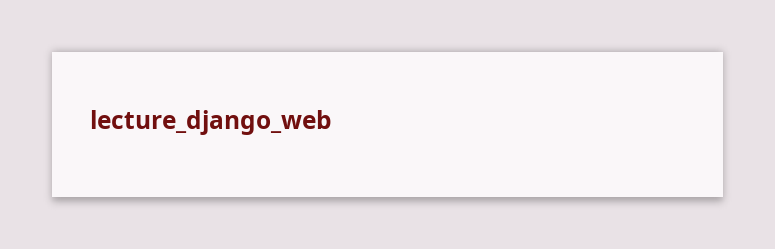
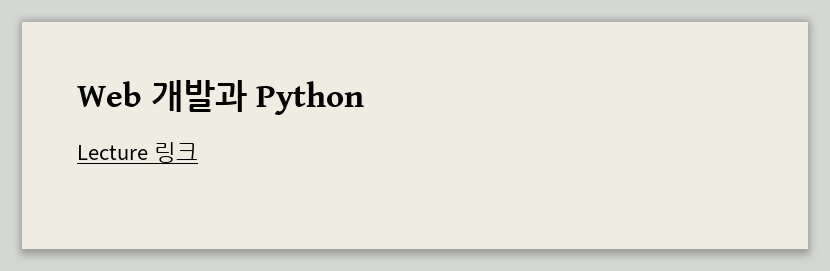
[90,110,332,135] lecture_django_web -> [77,80,365,115] [77,142,199,163] Web 개발과 Python // Lecture 링크

